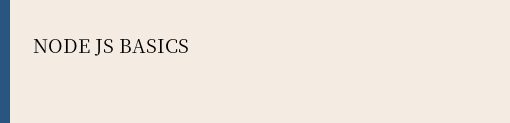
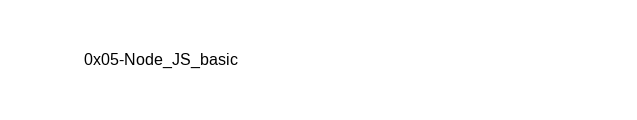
[33,39,190,56] NODE JS BASICS -> [84,53,238,69] 0x05-Node_JS_basic

